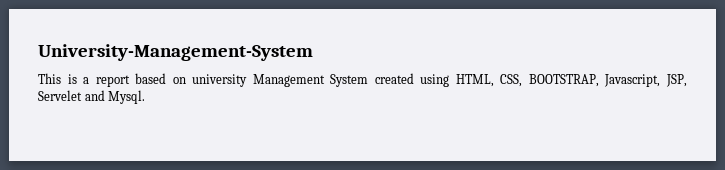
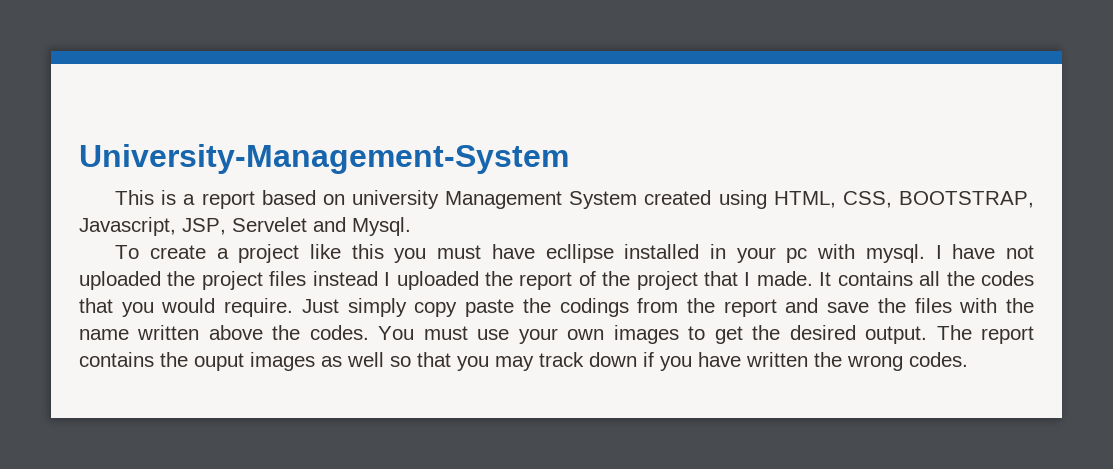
(146, 97) none -> [115,244,1034,263] [79,271,1035,290] [79,298,1034,317] [79,325,1035,344] [79,352,968,371] // To create a project like this you must have ecllipse installed in your pc with mysql. I have not uploaded the project files instead I uploaded the report of the project that I made. It contains all the codes that you would require. Just simply copy paste the codings from the report and save the files with the name written above the codes. You must use your own images to get the desired output. The report contains the ouput images as well so that you may track down if you have written the wrong codes.

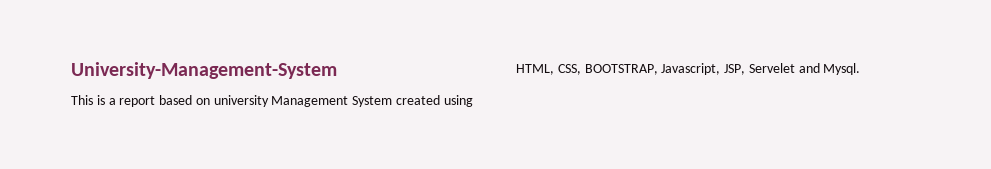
[115,244,1034,263] [79,271,1035,290] [79,298,1034,317] [79,325,1035,344] [79,352,968,371] // To create a project like this you must have ecllipse installed in your pc with mysql. I have not uploaded the project files instead I uploaded the report of the project that I made. It contains all the codes that you would require. Just simply copy paste the codings from the report and save the files with the name written above the codes. You must use your own images to get the desired output. The report contains the ouput images as well so that you may track down if you have written the wrong codes. -> (861, 69) none

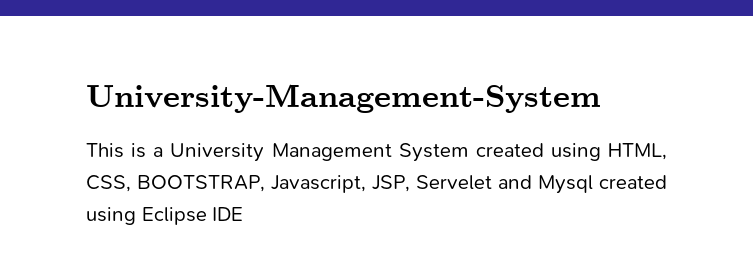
[119,95,269,107] report based on university -> [170,143,265,162] University
[823,63,861,75] Mysql. -> [538,175,667,194] [86,207,244,225] Mysql created using Eclipse IDE

